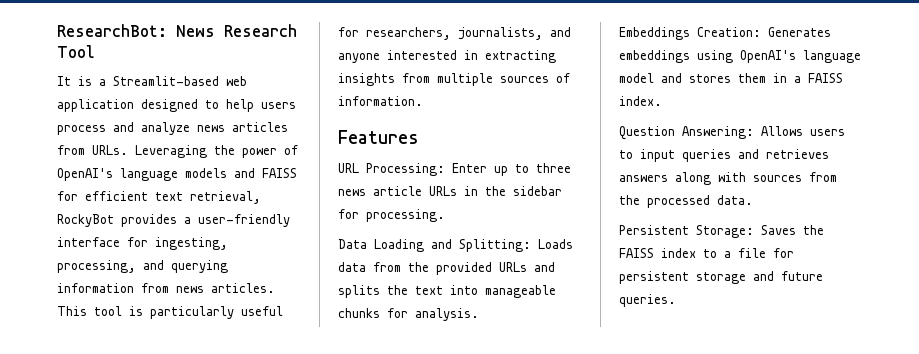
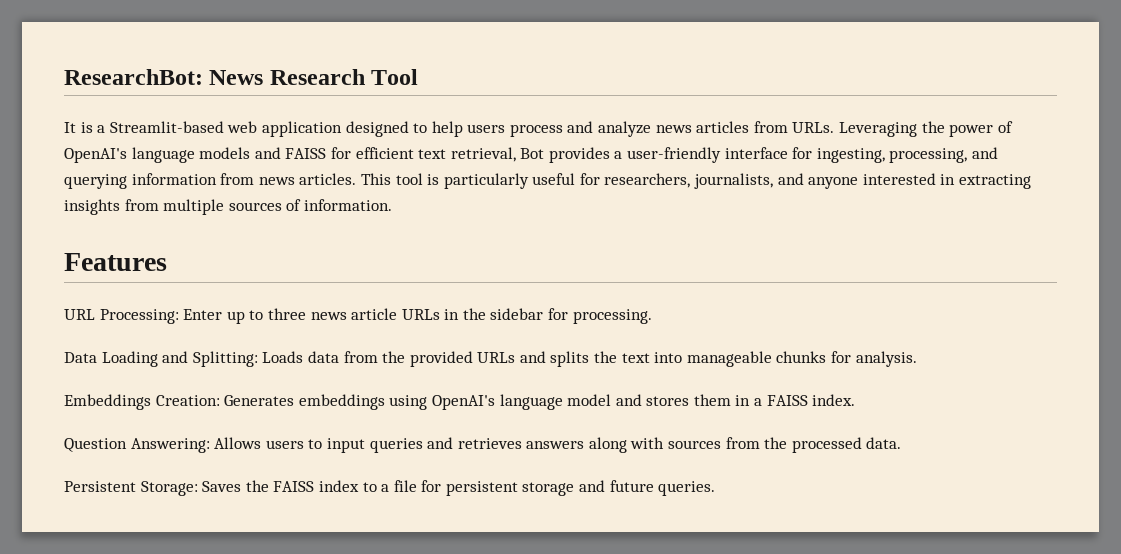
[57,214,114,227] RockyBot -> [520,148,545,159] Bot

